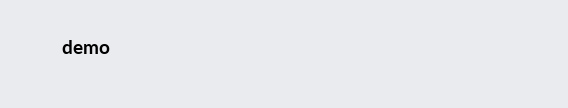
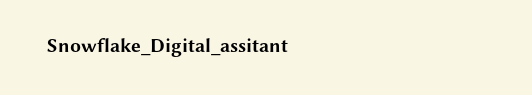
[62,40,110,54] demo -> [47,38,288,57] Snowflake_Digital_assitant

